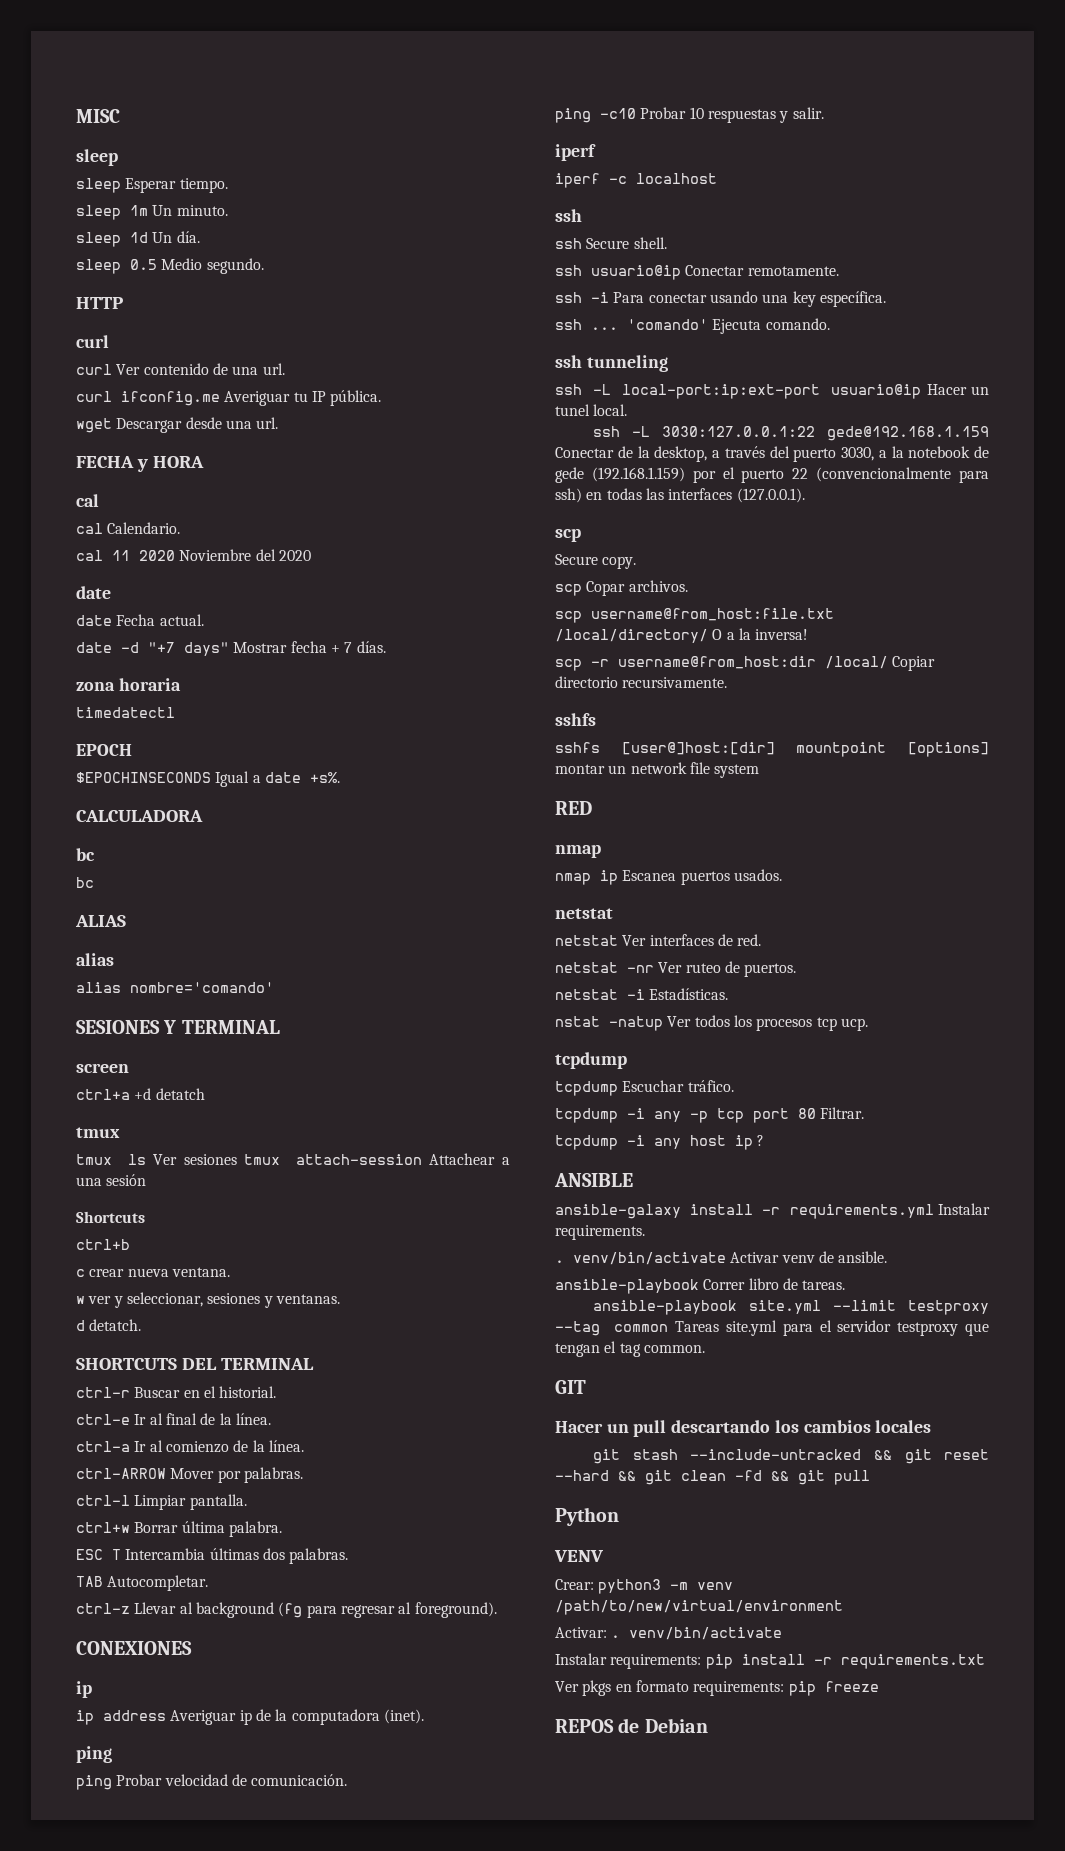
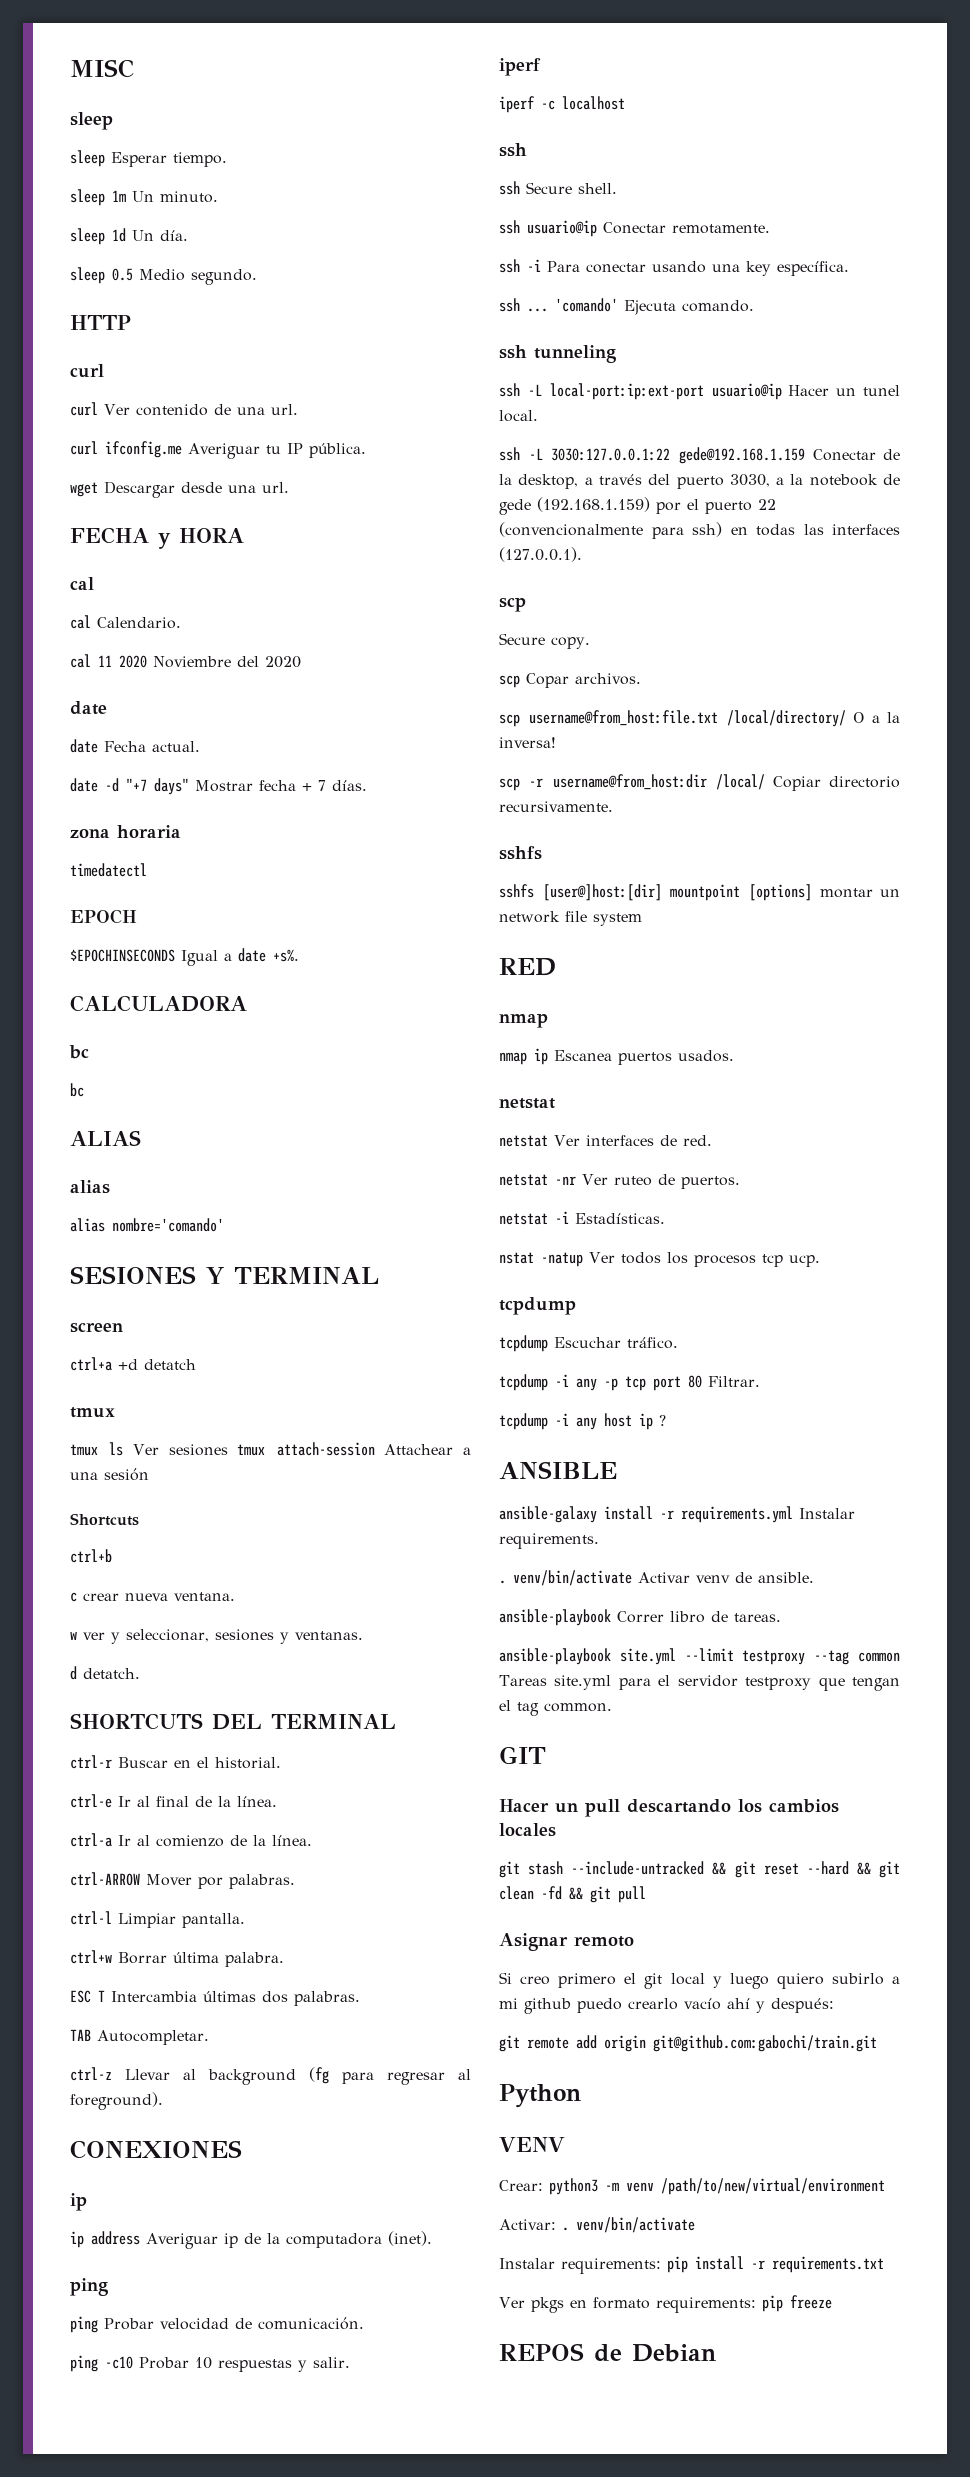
(870, 1477) none -> [499,1933,634,1951] [499,1972,900,1989] [499,1998,834,2014] [499,2035,877,2052] // Asignar remoto // Si creo primero el git local y luego quiero subirlo a mi github puedo crearlo vacío ahí y después: // git remote add origin git@github.com:gabochi/train.git

